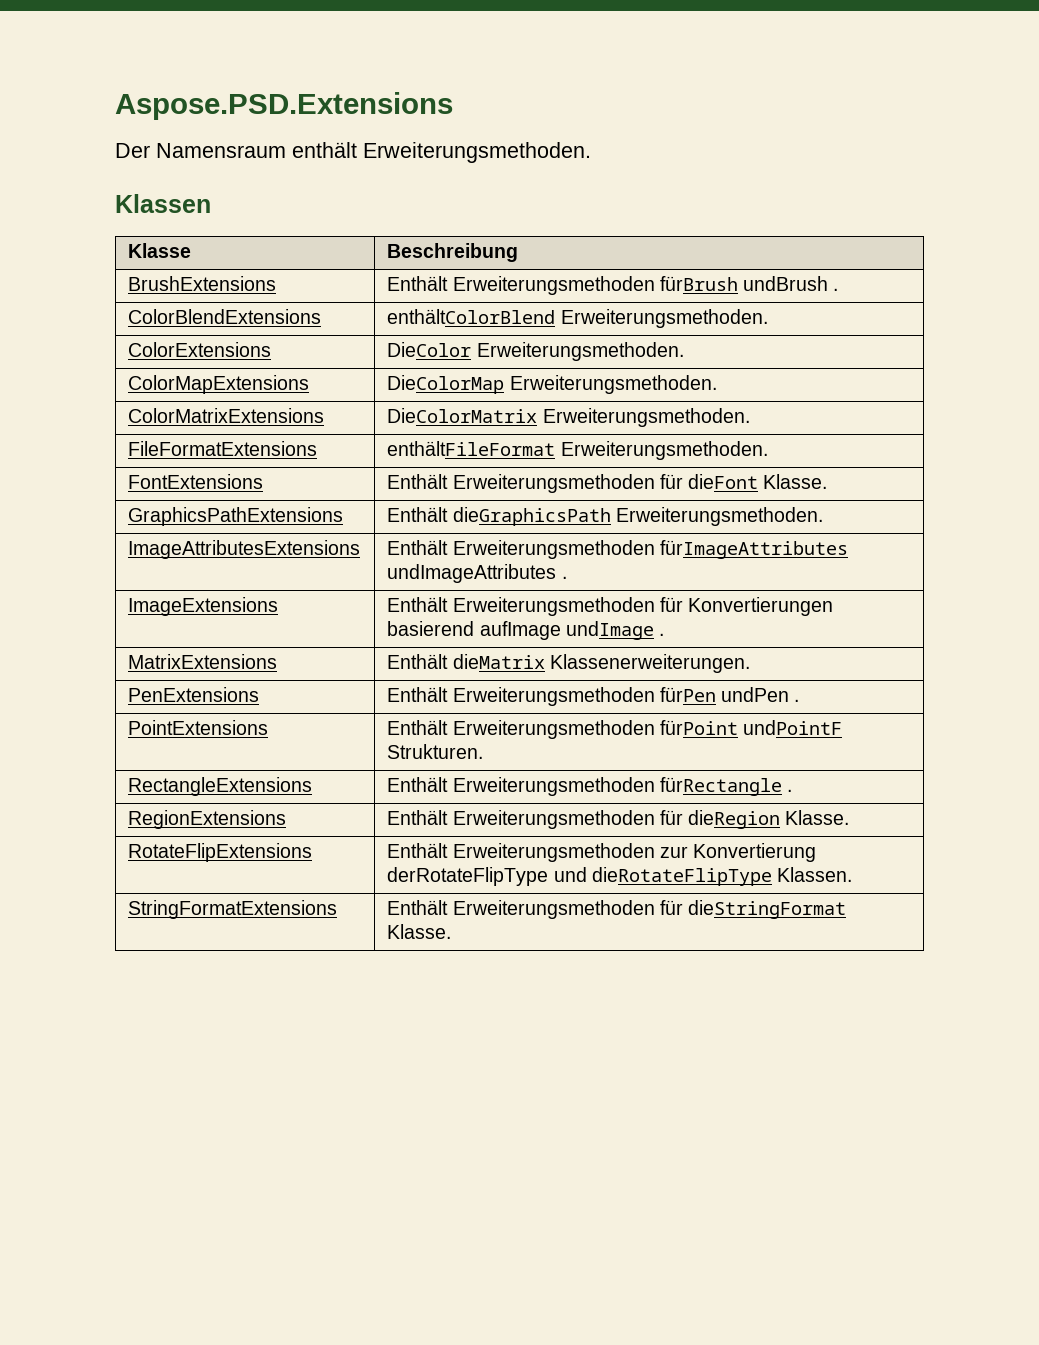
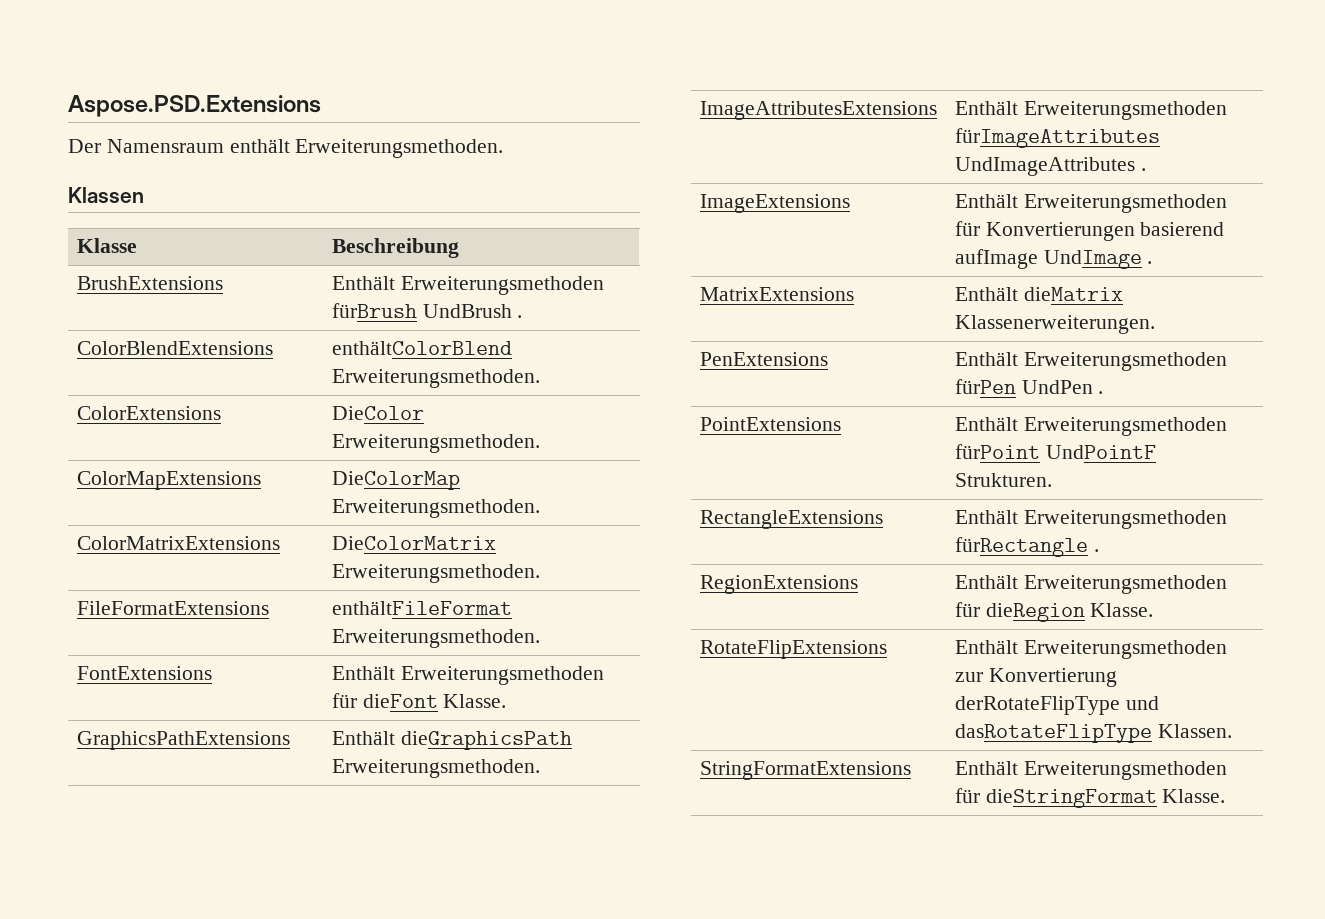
[743,276,829,291] undBrush -> [422,304,512,318] UndBrush
[387,564,557,583] undImageAttributes -> [954,157,1135,176] UndImageAttributes
[565,621,654,640] undImage -> [1043,250,1142,269] UndImage
[721,687,790,702] undPen -> [1021,380,1093,394] UndPen
[743,720,843,735] undPointF -> [1045,445,1156,459] UndPointF
[591,867,772,886] dieRotateFlipType -> [954,724,1152,743] dasRotateFlipType

